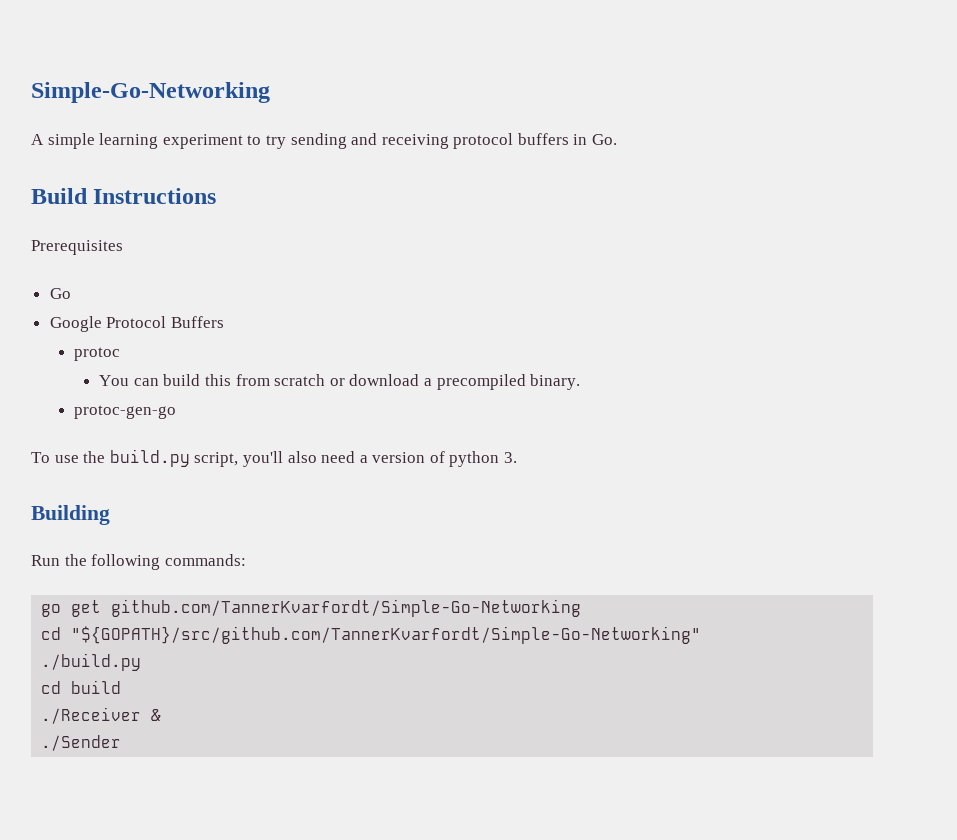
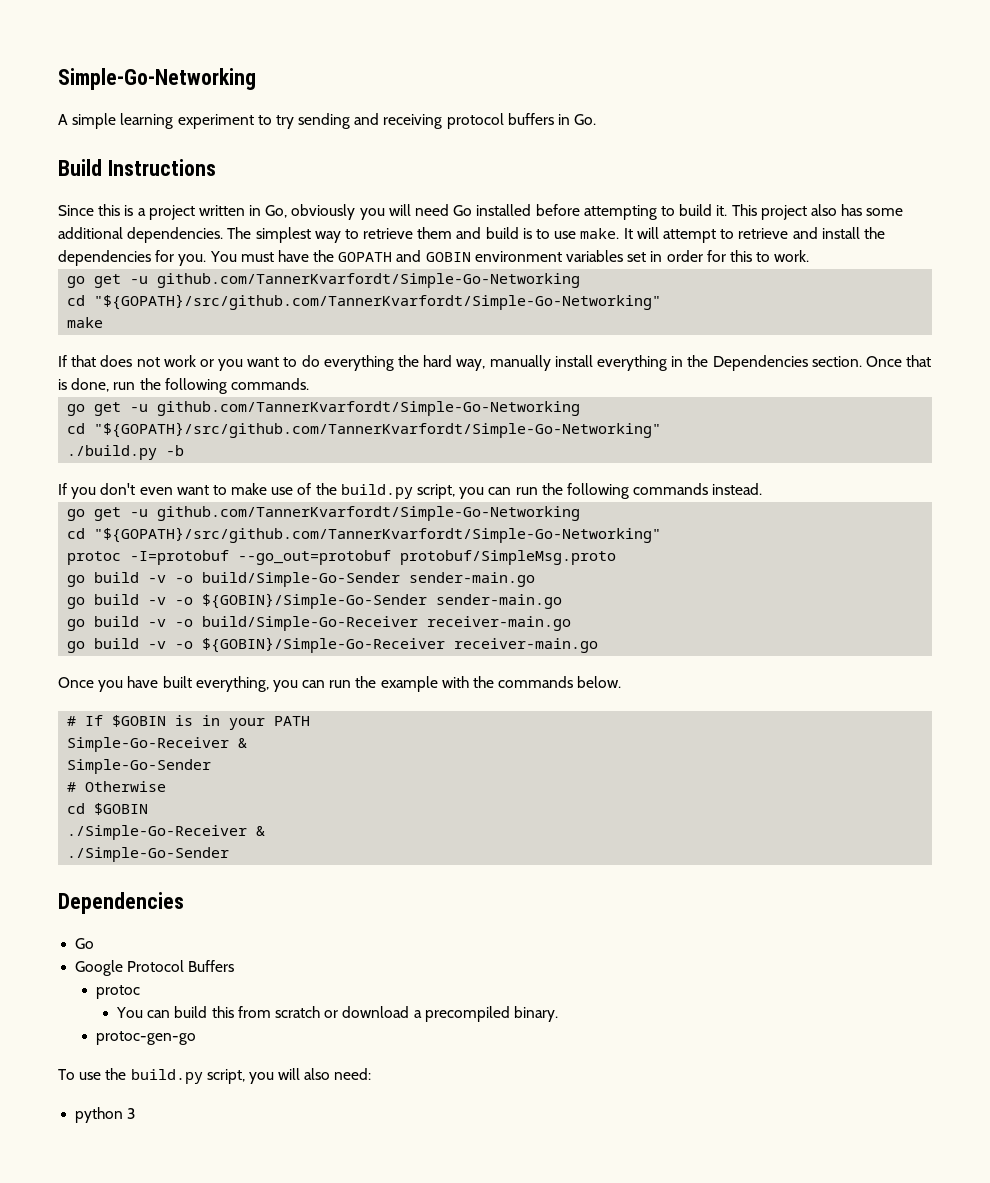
[31,240,123,255] Prerequisites -> [58,204,904,220] [58,227,885,243] [58,250,810,266] [67,273,581,288] [67,294,662,310] [67,317,104,328] [58,355,932,371] [58,378,309,394] [67,401,581,416] [67,422,662,438] [67,445,185,460] [58,483,763,499] [67,506,581,521] [67,527,662,543] [67,550,617,565] [67,572,536,587] [67,593,563,609] [67,616,572,631] [67,637,599,653] [58,676,622,692] [67,715,311,730] [67,737,248,752] [67,759,212,774] [67,781,167,792] [67,803,149,815] [67,825,266,840] [67,847,230,862] [58,892,184,914] Since this is a project written in Go, obviously you will need Go installed before attempting to build it. This project also has some additional dependencies. The simplest way to retrieve them and build is to use make. It will attempt to retrieve and install the dependencies for you. You must have the GOPATH and GOBIN environment variables set in order for this to work. // go get -u github.com/TannerKvarfordt/Simple-Go-Networking // cd "${GOPATH}/src/github.com/TannerKvarfordt/Simple-Go-Networking" // make // If that does not work or you want to do everything the hard way, manually install everything in the Dependencies section. Once that is done, run the following commands. // go get -u github.com/TannerKvarfordt/Simple-Go-Networking // cd "${GOPATH}/src/github.com/TannerKvarfordt/Simple-Go-Networking" // ./build.py -b // If you don't even want to make use of the build.py script, you can run the following commands instead. // go get -u github.com/TannerKvarfordt/Simple-Go-Networking // cd "${GOPATH}/src/github.com/TannerKvarfordt/Simple-Go-Networking" // protoc -I=protobuf --go_out=protobuf protobuf/SimpleMsg.proto // go build -v -o build/Simple-Go-Sender sender-main.go // go build -v -o ${GOBIN}/Simple-Go-Sender sender-main.go // go build -v -o build/Simple-Go-Receiver receiver-main.go // go build -v -o ${GOBIN}/Simple-Go-Receiver receiver-main.go // Once you have built everything, you can run the example with the commands below. // # If $GOBIN is in your PATH // Simple-Go-Receiver & // Simple-Go-Sender // # Otherwise // cd $GOBIN // ./Simple-Go-Receiver & // ./Simple-Go-Sender // Dependencies
[242,451,518,467] [31,505,110,525] [31,554,246,570] [41,599,582,617] [41,626,702,644] [41,653,142,671] [41,680,122,694] [41,707,162,724] [41,735,122,751] you'll also need a version of python 3. // Building // Run the following commands: // go get github.com/TannerKvarfordt/Simple-Go-Networking // cd "${GOPATH}/src/github.com/TannerKvarfordt/Simple-Go-Networking" // ./build.py // cd build // ./Receiver & // ./Sender -> [248,1068,372,1084] [75,1107,136,1123] you will also need: // python 3

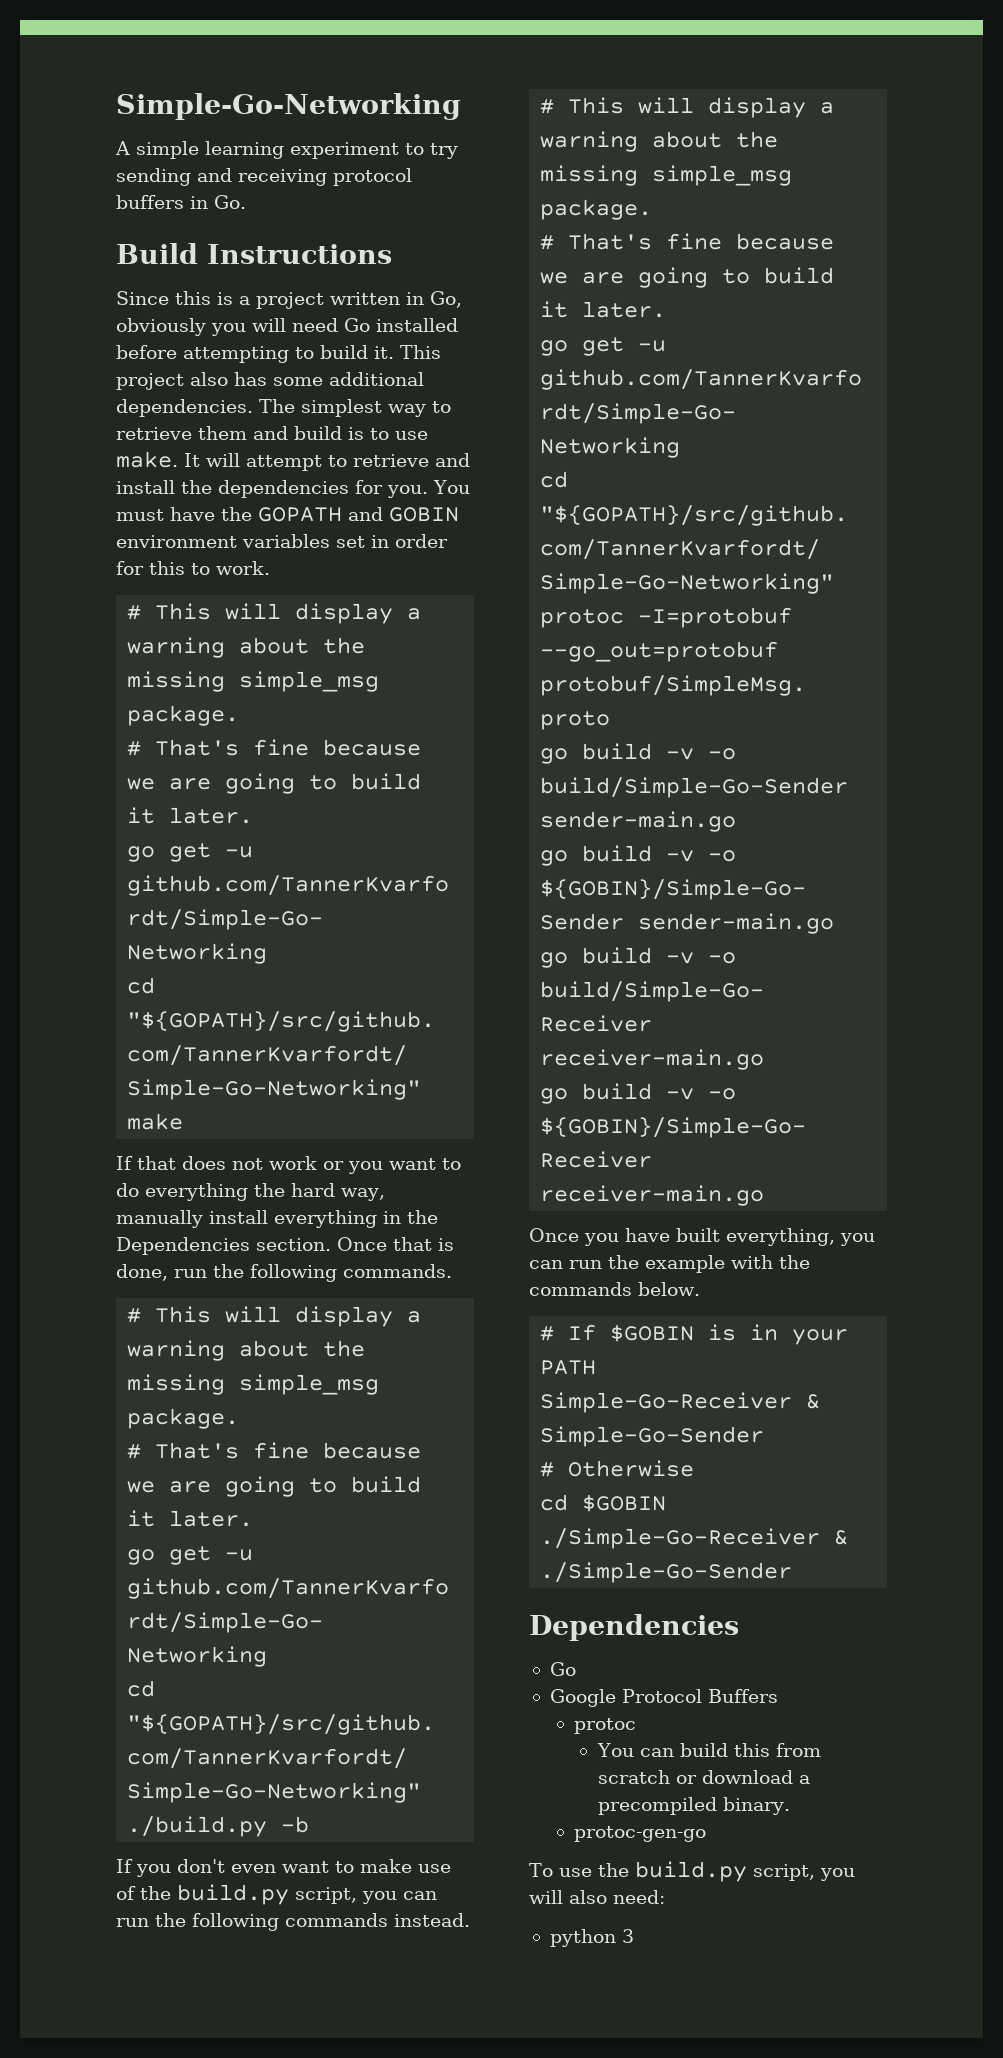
(810, 256) none -> [127,603,422,624] [127,637,366,658] [127,671,380,692] [127,705,240,726] [127,739,422,756] [127,773,422,794] [127,807,254,824] // # This will display a warning about the missing simple_msg package. // # That's fine because we are going to build it later.
(309, 384) none -> [127,1306,422,1327] [127,1340,366,1361] [127,1374,380,1395] [127,1408,240,1429] [127,1442,422,1459] [127,1476,422,1497] [127,1510,254,1527] // # This will display a warning about the missing simple_msg package. // # That's fine because we are going to build it later.
(763, 489) none -> [540,97,835,118] [540,131,779,152] [540,165,793,186] [540,199,653,220] [540,233,835,250] [540,267,835,288] [540,301,667,318] // # This will display a warning about the missing simple_msg package. // # That's fine because we are going to build it later.

